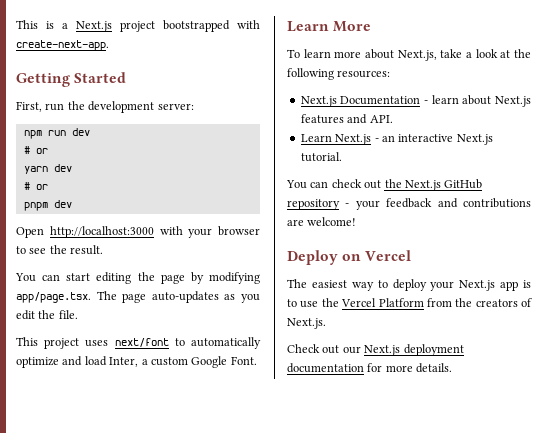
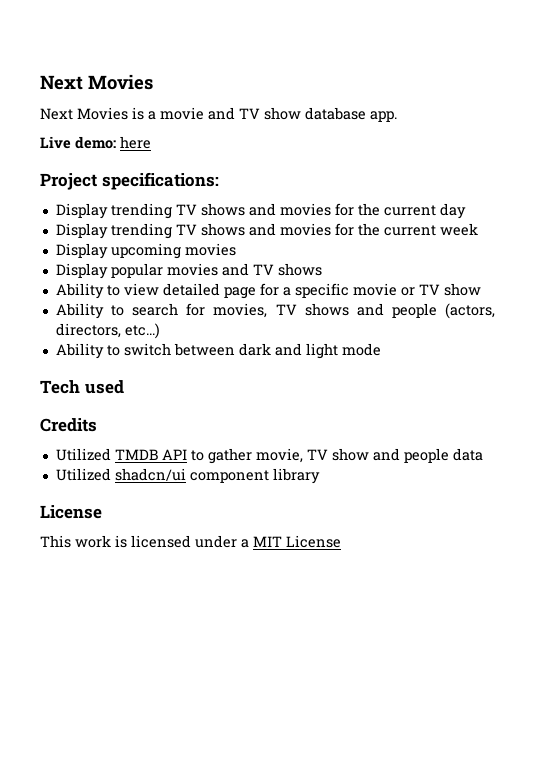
[16,20,260,32] [16,40,109,51] [16,72,127,87] [16,101,194,113] [23,128,90,139] [23,146,48,154] [23,164,72,174] [23,182,48,190] [23,200,72,211] [16,226,260,238] [16,245,104,255] [15,272,260,284] [16,291,260,303] [16,310,78,320] [16,337,261,349] [16,356,257,368] [287,21,372,32] [287,49,531,61] [287,68,391,80] [300,95,531,107] [300,114,393,124] [300,134,493,145] [300,152,342,162] [286,179,483,191] [287,198,531,210] [287,217,357,226] [287,250,412,265] [287,279,531,291] [287,298,532,308] [287,318,326,329] [287,344,464,356] [287,363,453,373] This is a Next.js project bootstrapped with create-next-app. // Getting Started // First, run the development server: // npm run dev // # or // yarn dev // # or // pnpm dev // Open http://localhost:3000 with your browser to see the result. // You can start editing the page by modifying app/page.tsx. The page auto-updates as you edit the file. // This project uses next/font to automatically optimize and load Inter, a custom Google Font. // Learn More // To learn more about Next.js, take a look at the following resources: // Next.js Documentation - learn about Next.js features and API. // Learn Next.js - an interactive Next.js tutorial. // You can check out the Next.js GitHub repository - your feedback and contributions are welcome! // Deploy on Vercel // The easiest way to deploy your Next.js app is to use the Vercel Platform from the creators of Next.js. // Check out our Next.js deployment documentation for more details. -> [40,74,153,90] [40,107,397,122] [40,136,151,149] [40,172,219,190] [55,203,466,219] [55,223,478,239] [55,243,236,259] [55,263,322,279] [55,283,481,299] [55,303,496,319] [55,323,160,339] [55,343,381,359] [40,380,124,394] [40,418,97,432] [55,448,483,464] [55,468,320,484] [40,505,102,519] [40,535,341,548] Next Movies // Next Movies is a movie and TV show database app. // Live demo: here // Project specifications: // Display trending TV shows and movies for the current day // Display trending TV shows and movies for the current week // Display upcoming movies // Display popular movies and TV shows // Ability to view detailed page for a specific movie or TV show // Ability to search for movies, TV shows and people (actors, directors, etc...) // Ability to switch between dark and light mode // Tech used // Credits // Utilized TMDB API to gather movie, TV show and people data // Utilized shadcn/ui component library // License // This work is licensed under a MIT License

